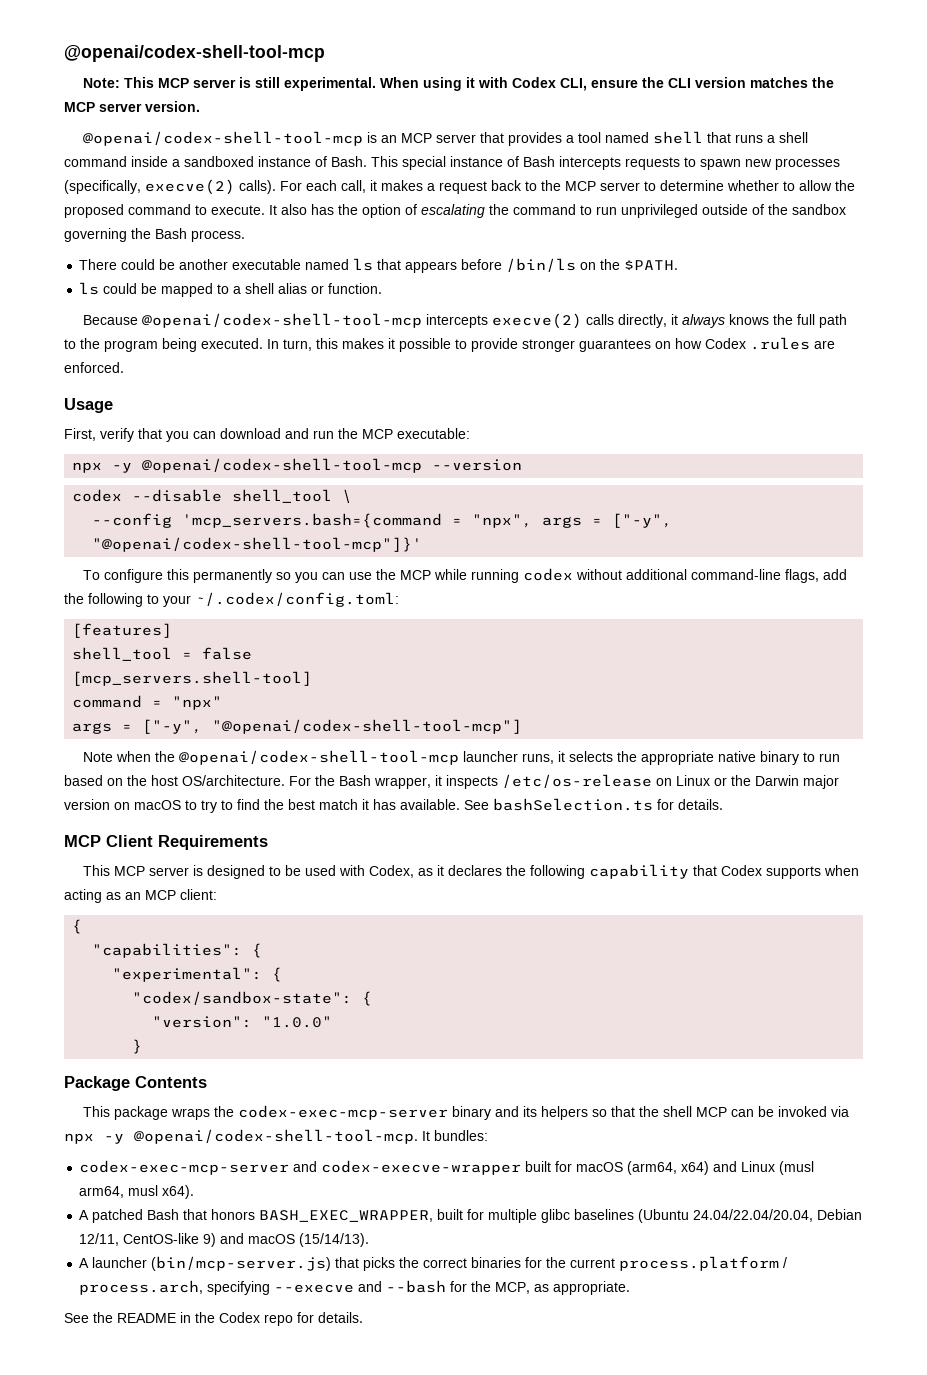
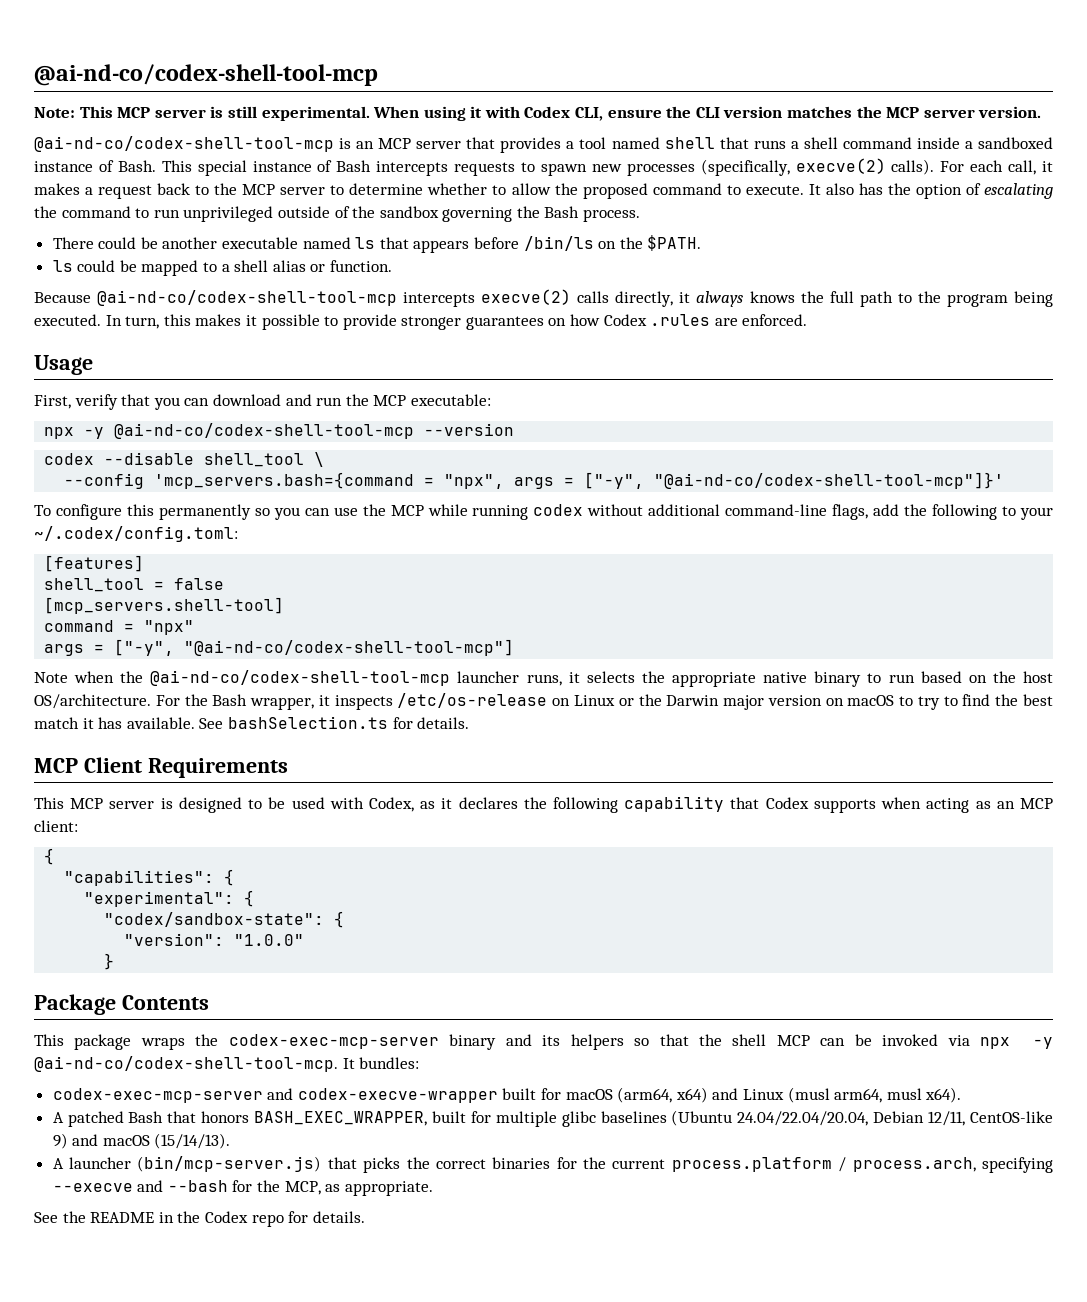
[64,45,325,62] @openai/codex-shell-tool-mcp -> [34,64,378,86] @ai-nd-co/codex-shell-tool-mcp
[83,131,364,146] @openai/codex-shell-tool-mcp -> [34,136,334,152] @ai-nd-co/codex-shell-tool-mcp
[142,313,423,328] @openai/codex-shell-tool-mcp -> [97,290,398,306] @ai-nd-co/codex-shell-tool-mcp
[142,458,423,473] @openai/codex-shell-tool-mcp -> [114,423,415,439] @ai-nd-co/codex-shell-tool-mcp
[92,537,423,552] "@openai/codex-shell-tool-mcp"]}' -> [654,472,1005,489] "@ai-nd-co/codex-shell-tool-mcp"]}'
[212,719,523,734] "@openai/codex-shell-tool-mcp"] -> [184,639,515,656] "@ai-nd-co/codex-shell-tool-mcp"]
[179,750,460,765] @openai/codex-shell-tool-mcp -> [150,670,451,686] @ai-nd-co/codex-shell-tool-mcp
[134,1129,418,1144] @openai/codex-shell-tool-mcp. -> [34,1056,338,1072] @ai-nd-co/codex-shell-tool-mcp.

